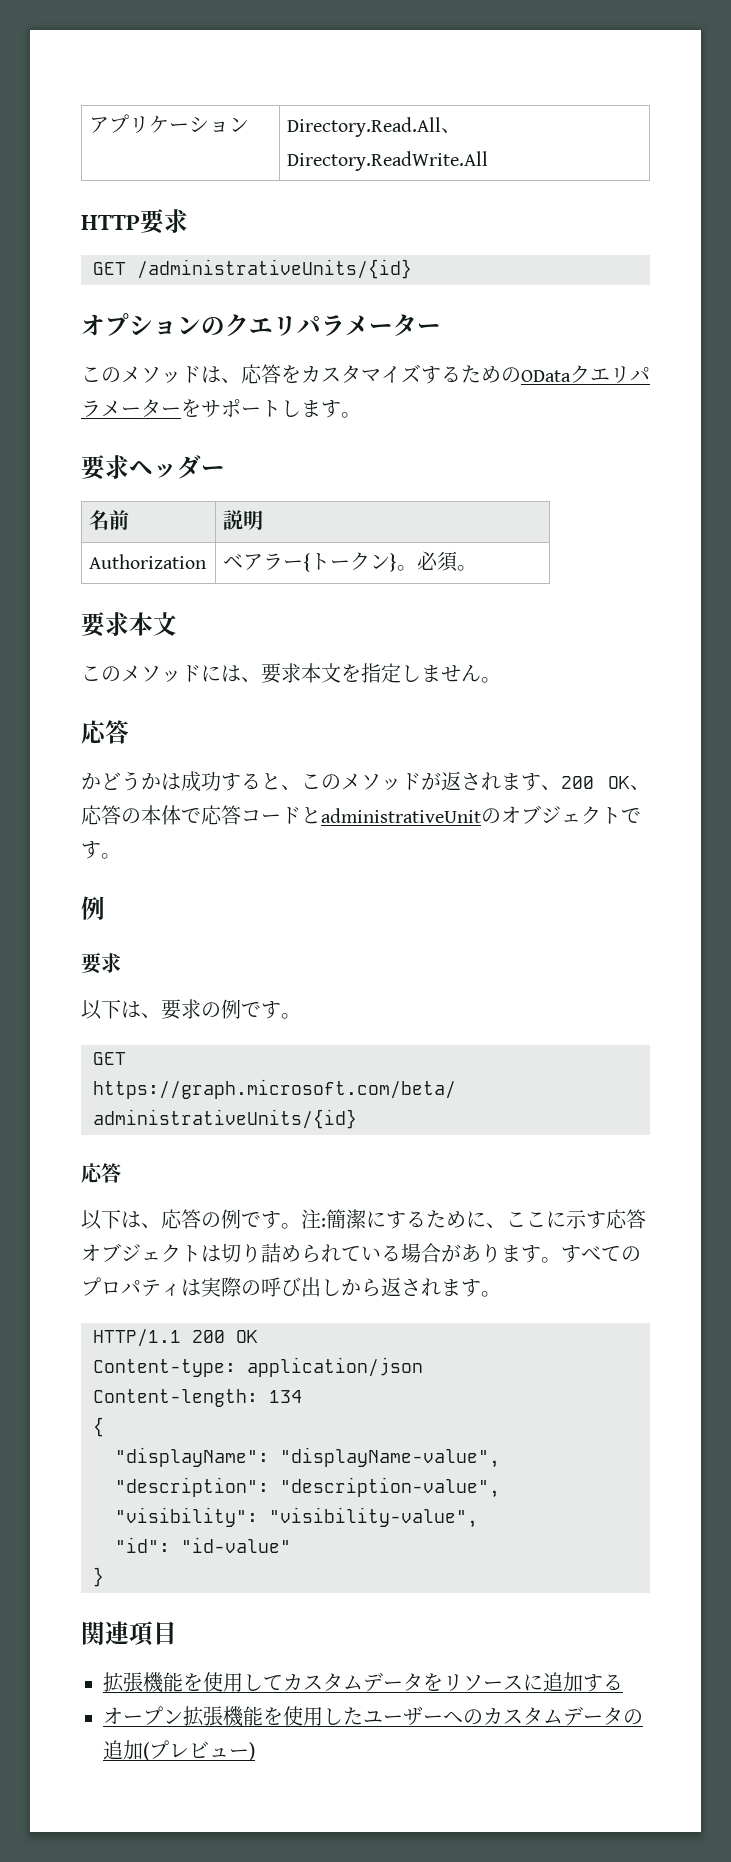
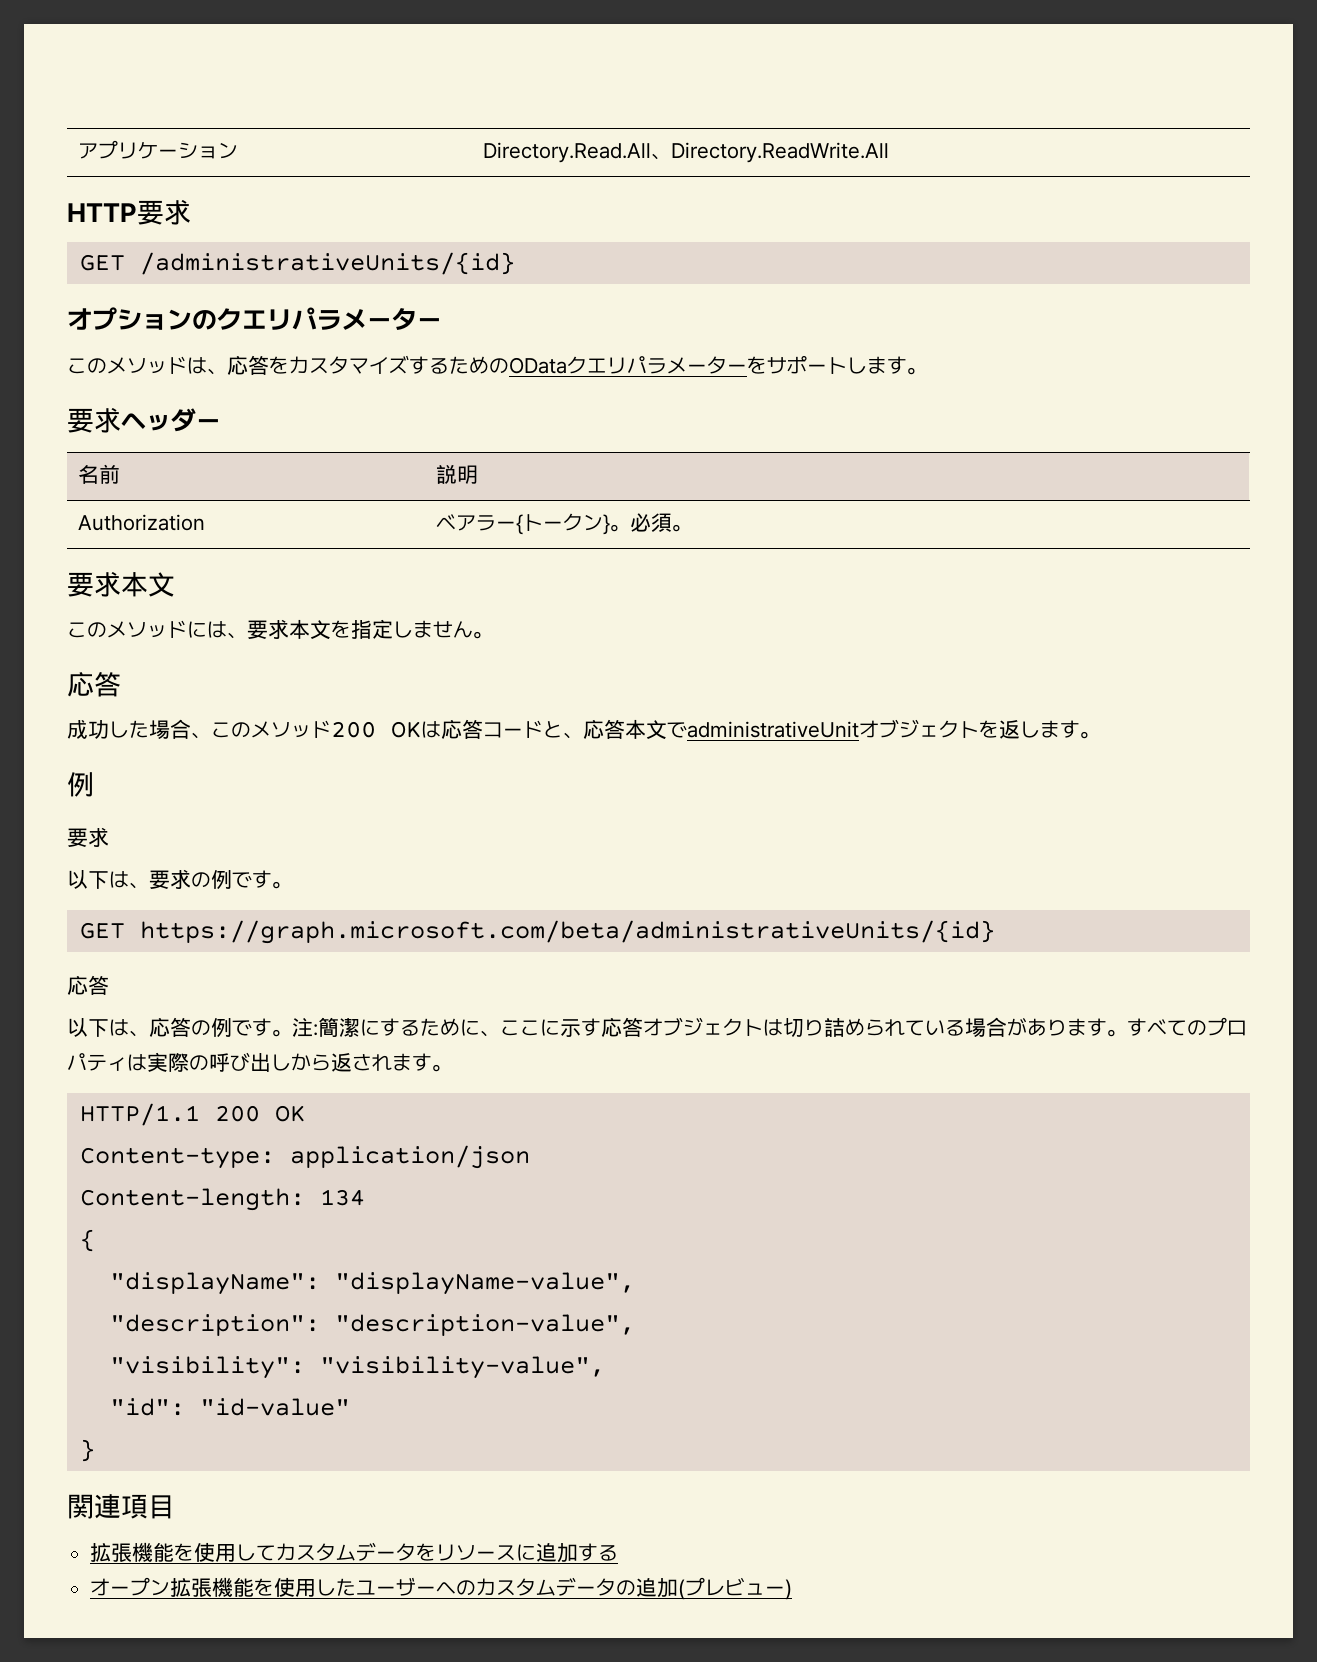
[81,771,650,792] [81,805,641,825] かどうかは成功すると、このメソッドが返されます、200 OK、応答の本体で応答コードとadministrativeUnitのオブジェクトで -> [67,719,1060,740] 成功した場合、このメソッド200 OKは応答コードと、応答本文でadministrativeUnitオブジェクトを返しま

